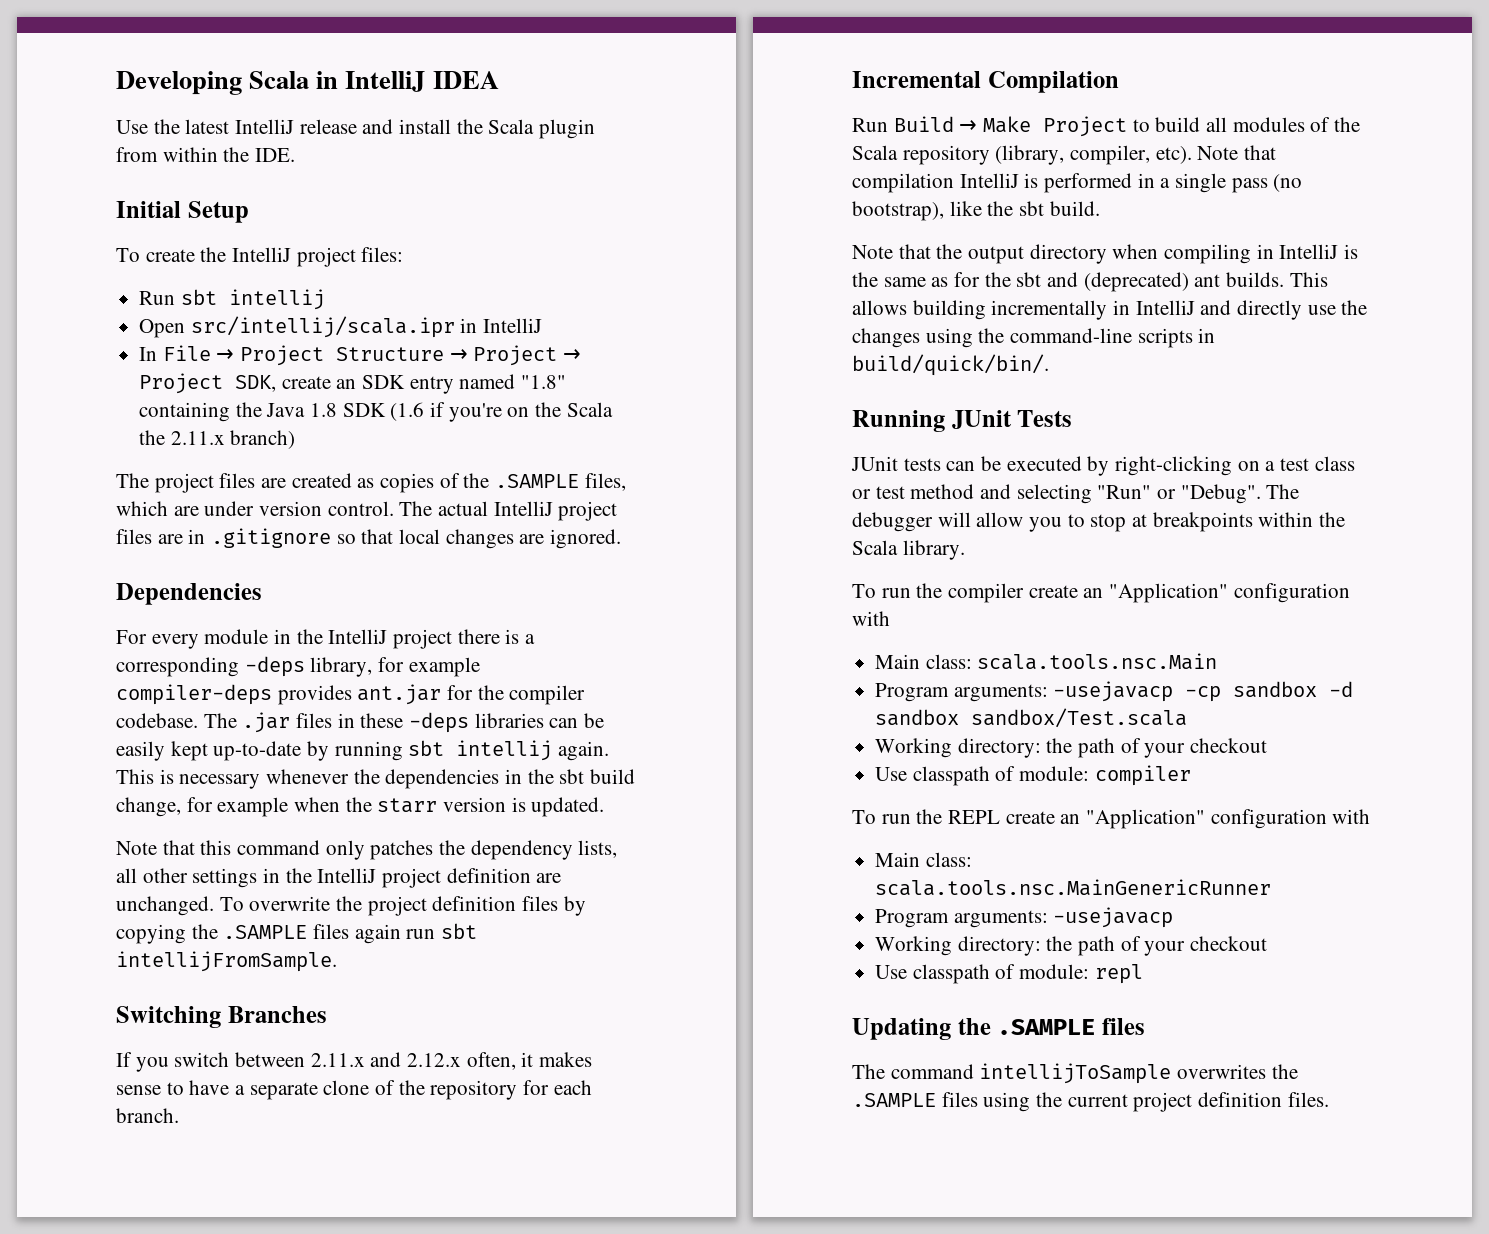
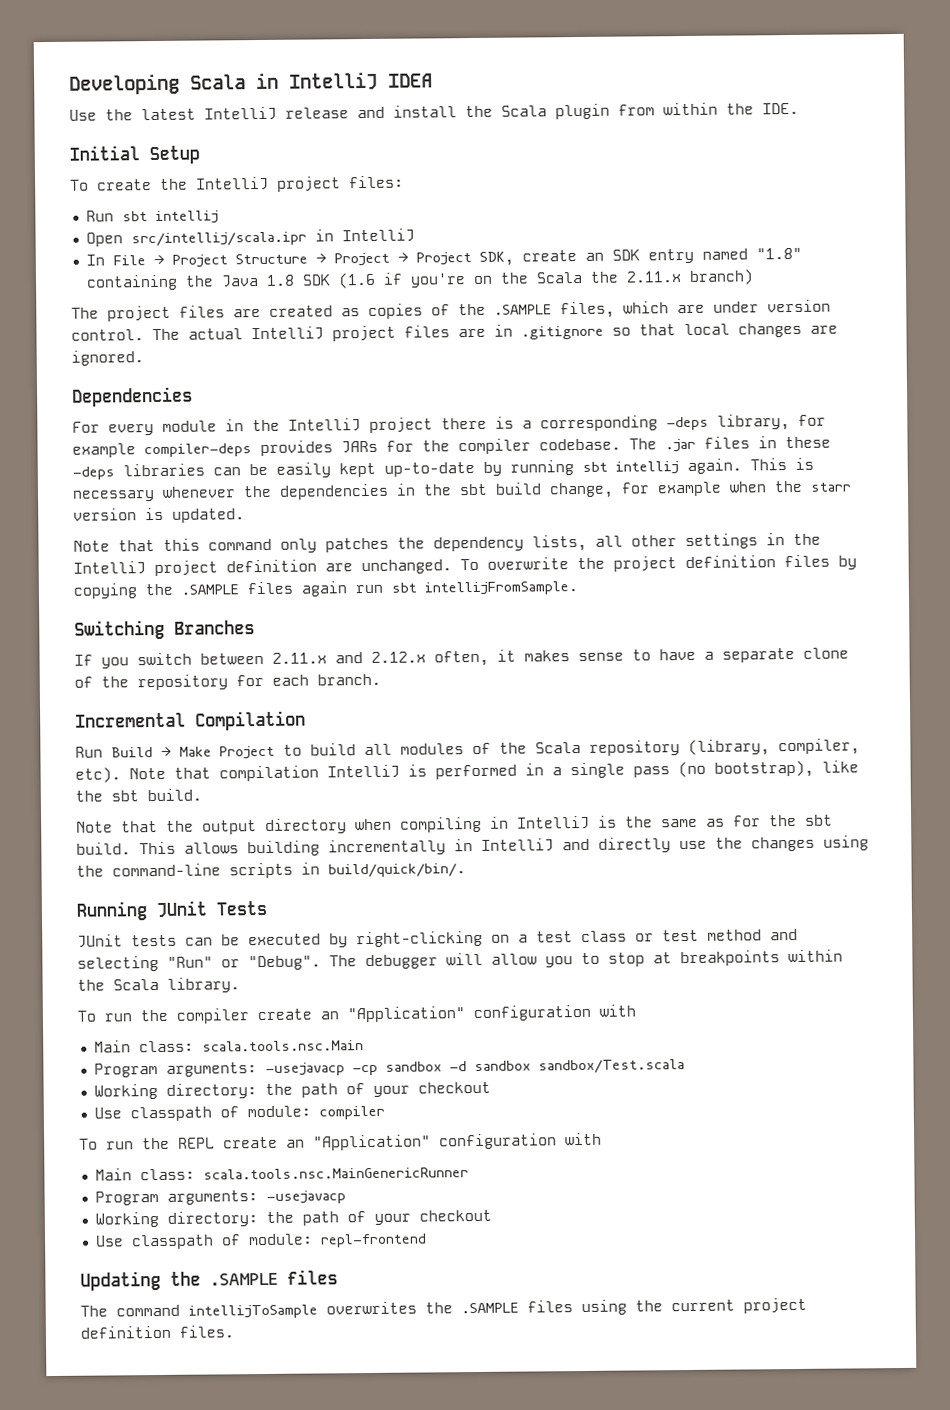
[357,684,442,705] ant.jar -> [341,440,378,454] JARs
[1047,272,1285,292] and (deprecated) ant builds. -> [76,842,131,855] build.
[1094,964,1143,984] repl -> [319,1233,427,1248] repl-frontend

